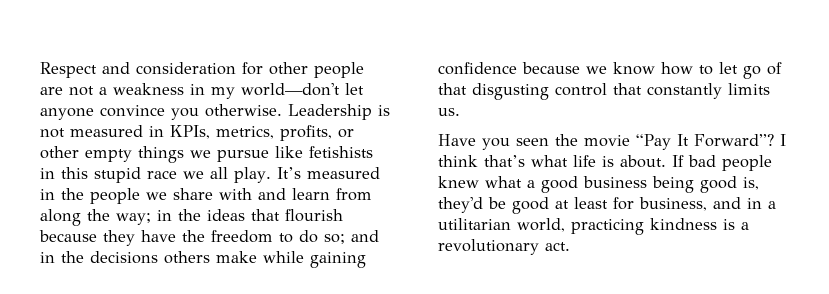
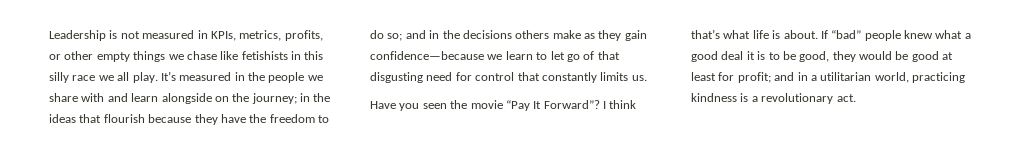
[40,62,364,78] [40,83,364,99] [40,104,282,120] Respect and consideration for other people are not a weakness in my world—don't let anyone convince you otherwise. -> (49, 35) none
[217,150,269,162] pursue -> [186,51,217,60] chase
[94,167,141,183] stupid -> [49,72,69,83] silly
[336,188,372,201] [40,209,151,226] from along the way; -> [161,93,297,104] alongside on the journey;
[263,251,366,268] [438,62,693,75] while gaining confidence because we know how -> [584,30,647,41] [370,51,533,60] as they gain confidence—because we learn
(549, 91) none -> [426,72,472,81] need for
[688,155,716,167] bad -> [831,30,862,39] “bad”
[583,176,759,193] [438,197,483,213] business being good is, they'd -> [721,51,892,62] deal it is to be good, they would
[639,197,707,211] business, -> [737,72,771,83] profit;

